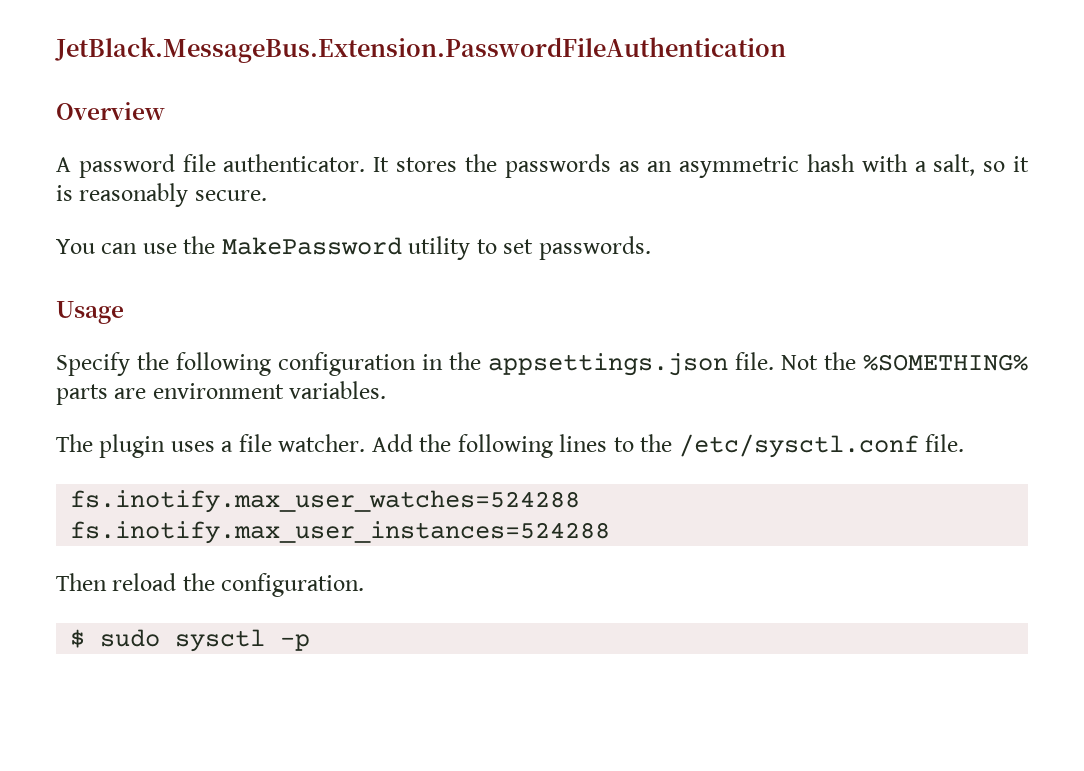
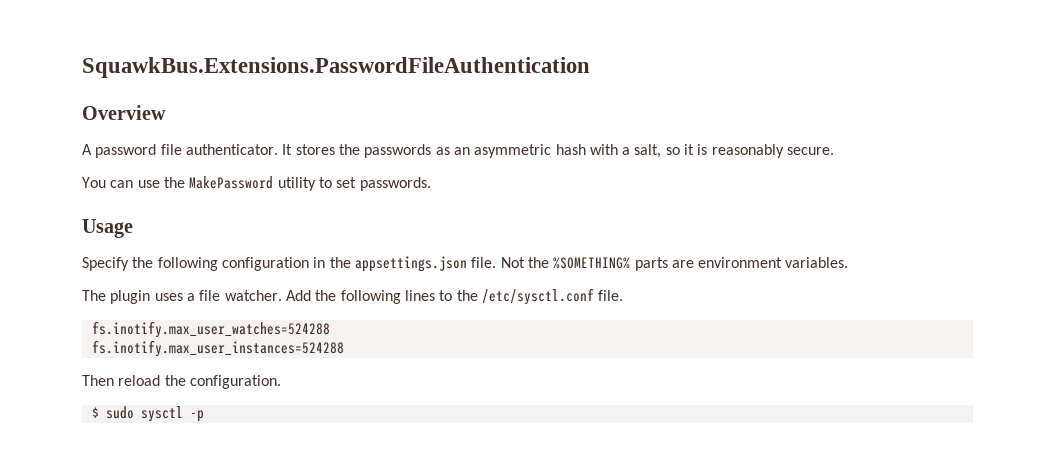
[55,37,786,63] JetBlack.MessageBus.Extension.PasswordFileAuthentication -> [82,57,590,78] SquawkBus.Extensions.PasswordFileAuthentication

